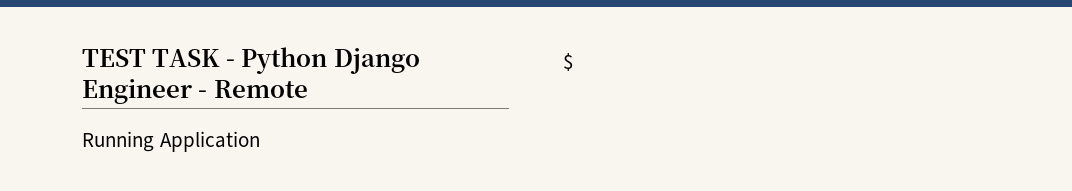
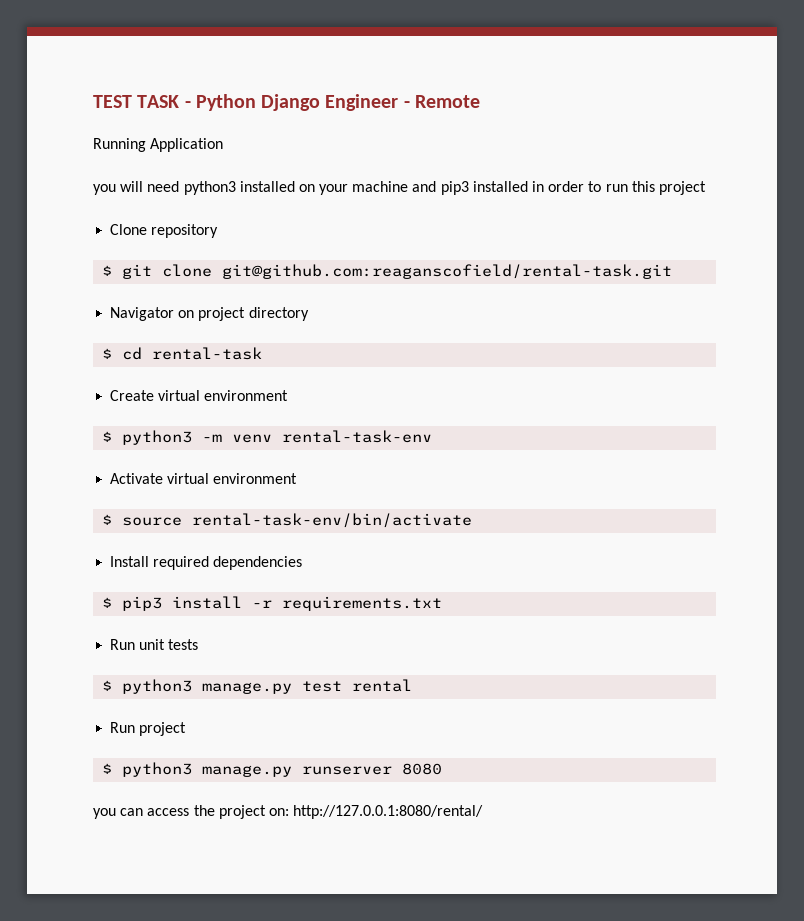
[563,53,573,71] $ -> [93,181,706,195] [110,224,219,238] [102,264,673,279] [110,307,309,321] [102,347,263,360] [110,390,289,401] [102,430,433,445] [110,473,298,484] [102,513,473,528] [110,556,303,570] [102,596,443,611] [110,639,199,650] [102,679,413,694] [110,722,187,736] [102,762,443,777] [93,805,484,819] you will need python3 installed on your machine and pip3 installed in order to run this project // Clone repository // $ git clone git@github.com:reaganscofield/rental-task.git // Navigator on project directory // $ cd rental-task // Create virtual environment // $ python3 -m venv rental-task-env // Activate virtual environment // $ source rental-task-env/bin/activate // Install required dependencies // $ pip3 install -r requirements.txt // Run unit tests // $ python3 manage.py test rental // Run project // $ python3 manage.py runserver 8080 // you can access the project on: http://127.0.0.1:8080/rental/

